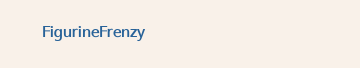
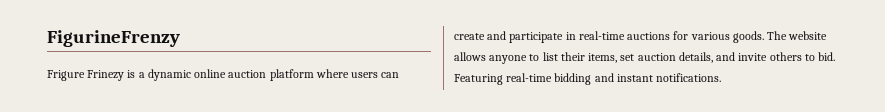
(146, 34) none -> [47,69,400,81] [454,31,828,43] [454,52,836,64] [454,73,722,85] // Frigure Frinezy is a dynamic online auction platform where users can create and participate in real-time auctions for various goods. The website allows anyone to list their items, set auction details, and invite others to bid. Featuring real-time bidding and instant notifications.

